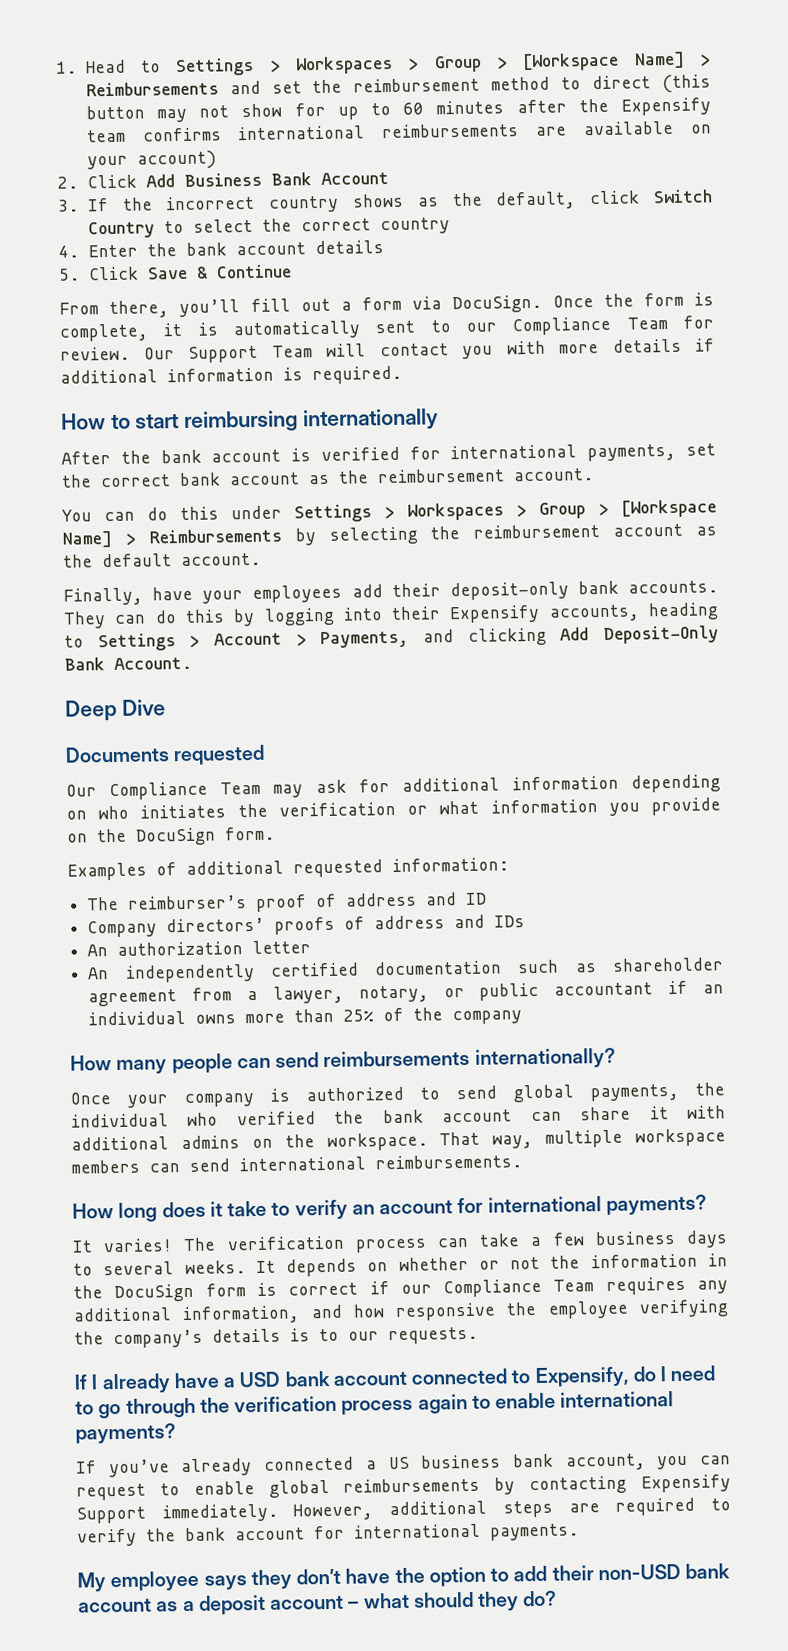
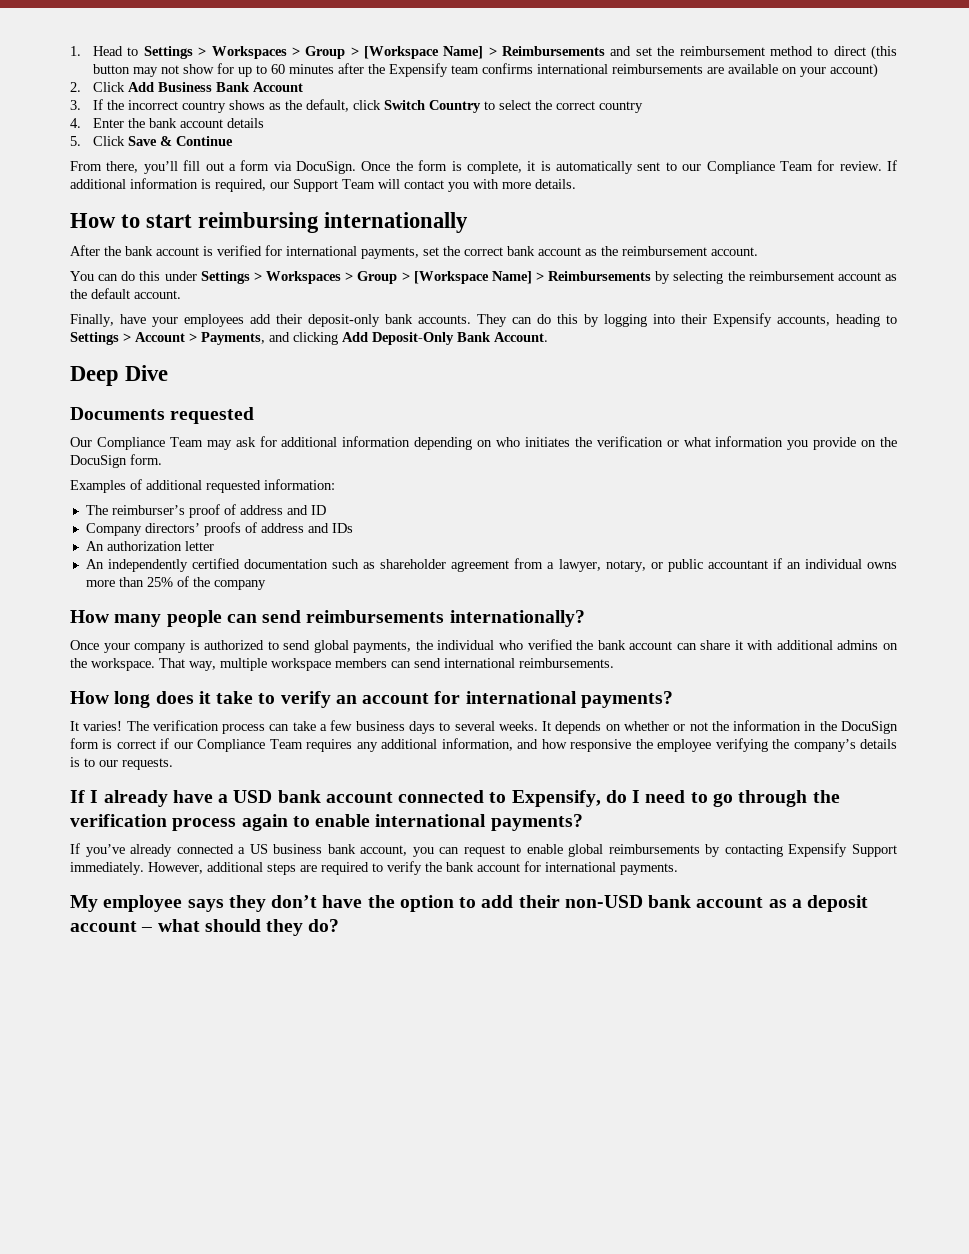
[143,347,175,360] Our -> [887,160,897,171] [70,178,289,192] If additional information is required, our
[612,338,715,353] [60,365,402,385] details if additional information is required. -> [535,179,576,189] details.

